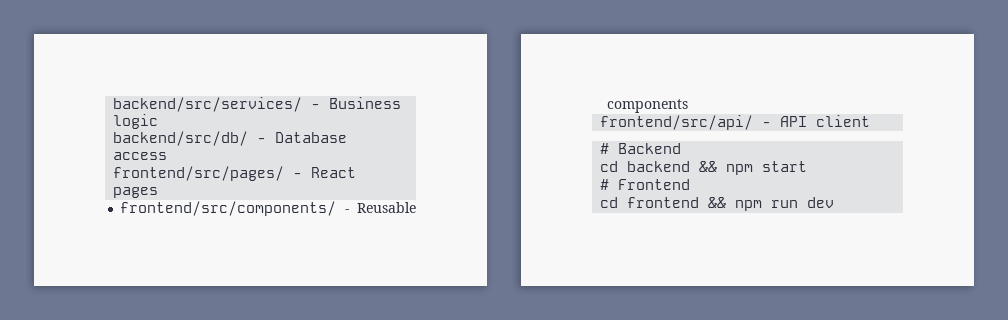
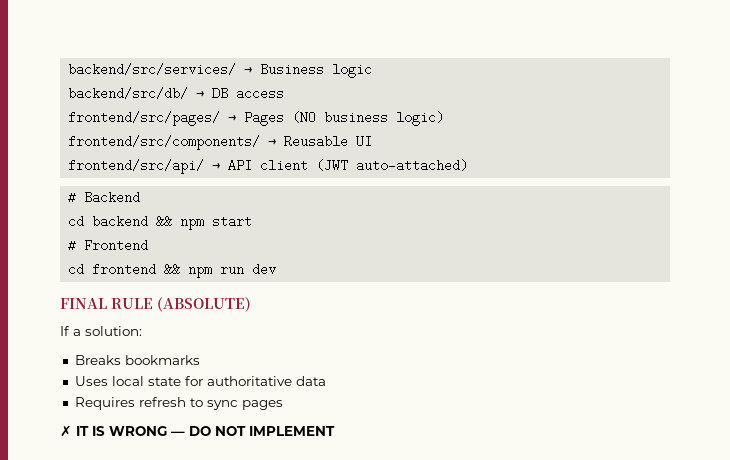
[311,104,321,109] - -> [244,67,253,74] →
[257,132,348,143] - Database -> [196,87,229,100] → DB
[293,167,357,178] [113,187,159,198] [120,201,416,216] [607,99,689,113] - React pages // frontend/src/components/ - Reusable components -> [228,111,445,126] [68,135,373,150] → Pages (NO business logic) // frontend/src/components/ → Reusable UI
[762,122,772,127] - -> [212,163,221,170] →
(871, 121) none -> [316,159,469,172] (JWT auto-attached)
(835, 202) none -> [60,297,251,312] [60,326,142,336] [74,355,200,365] [74,376,326,386] [74,397,283,410] [60,425,335,437] // FINAL RULE (ABSOLUTE) // If a solution: // Breaks bookmarks // Uses local state for authoritative data // Requires refresh to sync pages // ✗ IT IS WRONG — DO NOT IMPLEMENT

